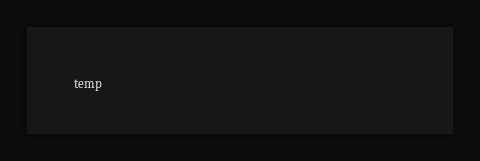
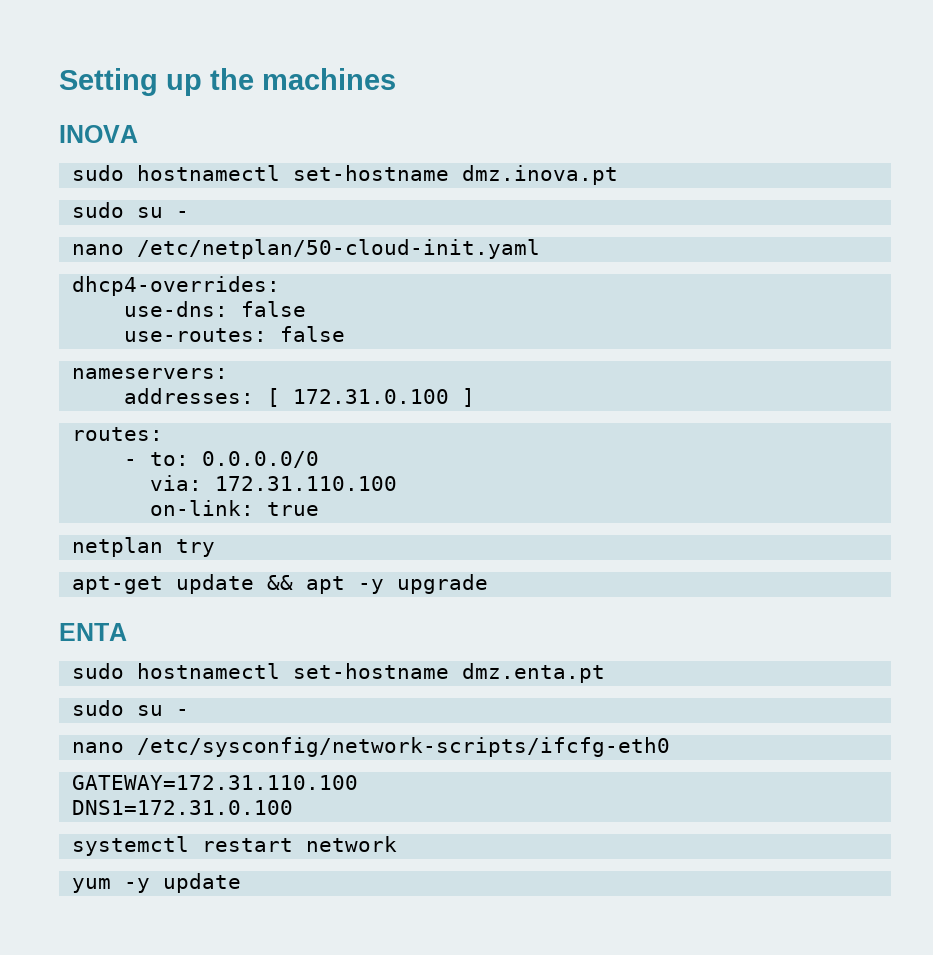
[74,79,102,91] temp -> [59,68,396,96] [59,125,138,143] [71,165,618,185] [71,202,189,218] [71,239,540,259] [71,276,280,296] [123,301,306,317] [123,326,345,342] [71,368,228,379] [123,388,475,407] [71,427,163,441] [123,451,319,468] [149,475,397,491] [149,500,319,516] [71,537,215,557] [71,574,488,594] [59,623,127,641] [71,663,605,683] [71,700,189,716] [71,737,670,757] [71,775,358,790] [71,800,293,815] [71,836,397,856] [71,873,241,893] Setting up the machines // INOVA // sudo hostnamectl set-hostname dmz.inova.pt // sudo su - // nano /etc/netplan/50-cloud-init.yaml // dhcp4-overrides: // use-dns: false // use-routes: false // nameservers: // addresses: [ 172.31.0.100 ] // routes: // - to: 0.0.0.0/0 // via: 172.31.110.100 // on-link: true // netplan try // apt-get update && apt -y upgrade // ENTA // sudo hostnamectl set-hostname dmz.enta.pt // sudo su - // nano /etc/sysconfig/network-scripts/ifcfg-eth0 // GATEWAY=172.31.110.100 // DNS1=172.31.0.100 // systemctl restart network // yum -y update

